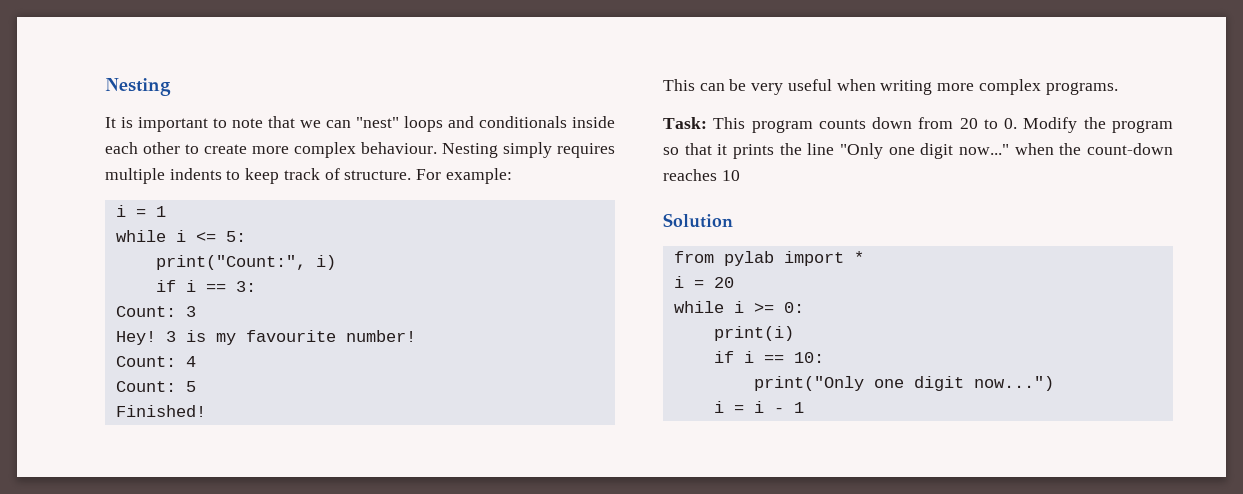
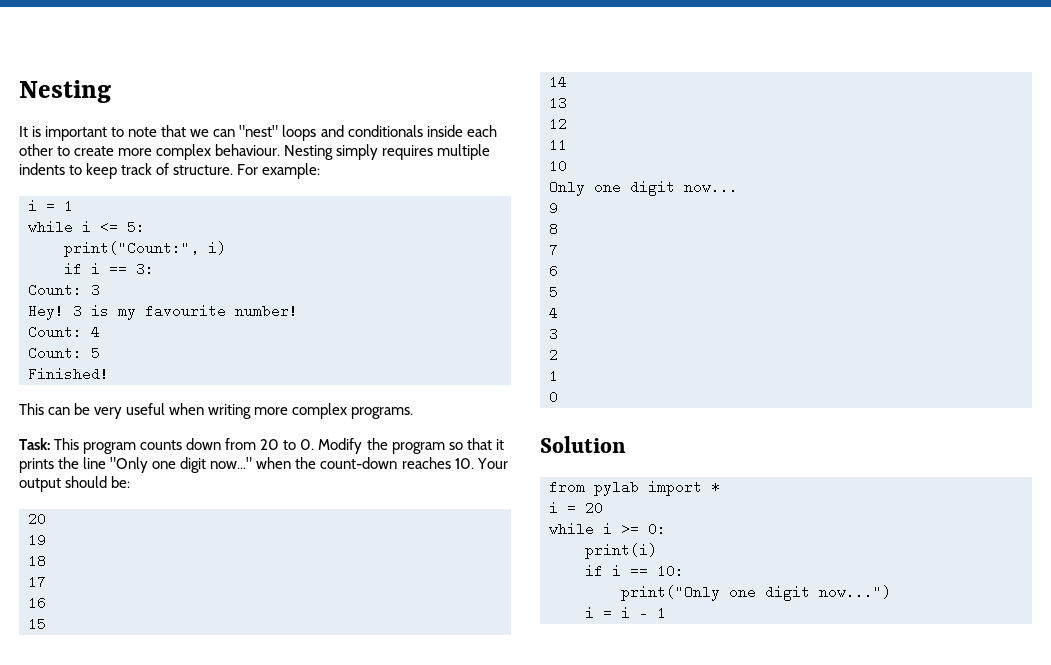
[721,170,740,181] 10 -> [454,458,508,469] [19,476,131,492] [28,512,46,526] [28,533,46,547] [28,554,46,568] [28,575,46,589] [28,596,46,610] [28,617,46,631] [549,75,567,89] [549,96,567,110] [549,117,567,131] [549,138,567,152] [549,159,567,173] [549,180,738,196] [549,201,558,215] [549,222,558,236] [549,243,558,257] [549,264,558,278] [549,285,558,299] [549,306,558,320] [549,327,558,341] [549,348,558,362] [549,369,558,383] [549,390,558,404] 10. Your output should be: // 20 // 19 // 18 // 17 // 16 // 15 // 14 // 13 // 12 // 11 // 10 // Only one digit now... // 9 // 8 // 7 // 6 // 5 // 4 // 3 // 2 // 1 // 0

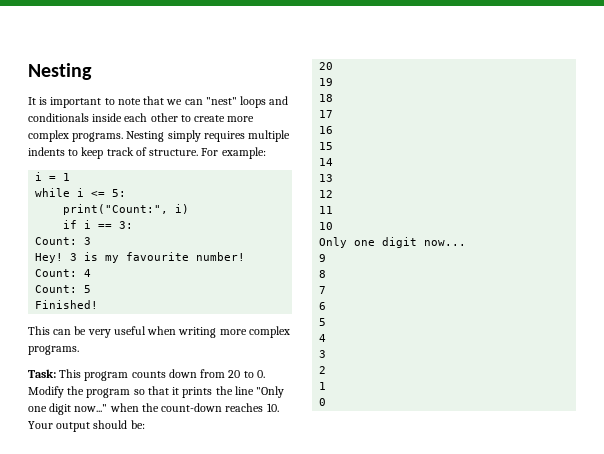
[215,144,281,156] behaviour. -> [72,132,124,142] programs.
[540,436,626,453] [549,480,720,496] [549,501,603,515] [549,522,666,536] [585,543,657,559] [585,564,684,578] [621,585,891,601] [585,606,666,620] // Solution // from pylab import * // i = 20 // while i >= 0: // print(i) // if i == 10: // print("Only one digit now...") // i = i - 1 -> (327, 402) none

